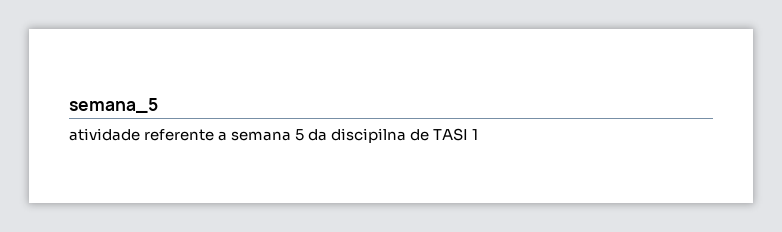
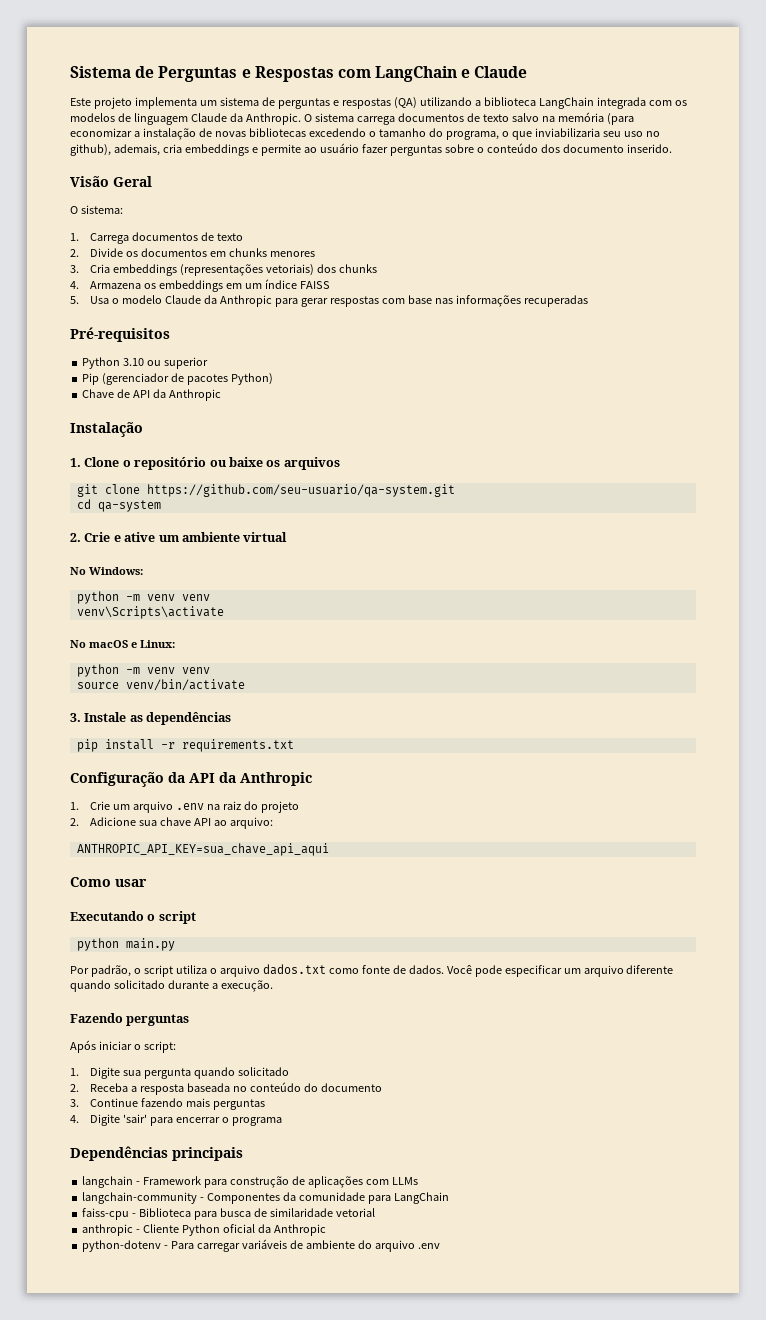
[69,98,158,113] [69,128,479,143] semana_5 // atividade referente a semana 5 da discipilna de TASI 1 -> [70,66,528,82] [70,97,687,109] [70,112,634,125] [70,128,660,140] [70,143,672,156] [70,176,152,187] [70,205,123,214] [70,232,244,244] [70,248,316,257] [70,264,378,276] [70,279,331,292] [70,295,588,307] [70,327,170,342] [82,357,209,369] [82,373,273,385] [82,389,221,401] [70,422,143,437] [70,457,340,470] [76,484,455,497] [76,499,161,512] [70,532,288,542] [70,567,143,575] [76,591,210,604] [76,606,224,619] [70,640,175,648] [76,664,210,677] [76,679,245,691] [70,712,232,725] [76,739,294,752] [70,772,312,787] [70,801,300,813] [70,817,274,829] [76,843,329,856] [70,877,147,887] [70,911,196,924] [76,938,175,951] [70,964,674,977] [70,980,273,992] [70,1013,190,1026] [70,1040,176,1053] [70,1067,290,1079] [70,1082,383,1095] [70,1098,266,1110] [70,1114,283,1126] [70,1146,243,1161] [82,1176,418,1188] [82,1192,449,1204] [82,1208,375,1220] [82,1224,326,1236] [82,1239,440,1252] Sistema de Perguntas e Respostas com LangChain e Claude // Este projeto implementa um sistema de perguntas e respostas (QA) utilizando a biblioteca LangChain integrada com os modelos de linguagem Claude da Anthropic. O sistema carrega documentos de texto salvo na memória (para economizar a instalação de novas bibliotecas excedendo o tamanho do programa, o que inviabilizaria seu uso no github), ademais, cria embeddings e permite ao usuário fazer perguntas sobre o conteúdo dos documento inserido. // Visão Geral // O sistema: // 1. Carrega documentos de texto // 2. Divide os documentos em chunks menores // 3. Cria embeddings (representações vetoriais) dos chunks // 4. Armazena os embeddings em um índice FAISS // 5. Usa o modelo Claude da Anthropic para gerar respostas com base nas informações recuperadas // Pré-requisitos // Python 3.10 ou superior // Pip (gerenciador de pacotes Python) // Chave de API da Anthropic // Instalação // 1. Clone o repositório ou baixe os arquivos // git clone https://github.com/seu-usuario/qa-system.git // cd qa-system // 2. Crie e ative um ambiente virtual // No Windows: // python -m venv venv // venv\Scripts\activate // No macOS e Linux: // python -m venv venv // source venv/bin/activate // 3. Instale as dependências // pip install -r requirements.txt // Configuração da API da Anthropic // 1. Crie um arquivo .env na raiz do projeto // 2. Adicione sua chave API ao arquivo: // ANTHROPIC_API_KEY=sua_chave_api_aqui // Como usar // Executando o script // python main.py // Por padrão, o script utiliza o arquivo dados.txt como fonte de dados. Você pode especificar um arquivo diferente quando solicitado durante a execução. // Fazendo perguntas // Após iniciar o script: // 1. Digite sua pergunta quando solicitado // 2. Receba a resposta baseada no conteúdo do documento // 3. Continue fazendo mais perguntas // 4. Digite 'sair' para encerrar o programa // Dependências principais // langchain - Framework para construção de aplicações com LLMs // langchain-community - Componentes da comunidade para LangChain // faiss-cpu - Biblioteca para busca de similaridade vetorial // anthropic - Cliente Python oficial da Anthropic // python-dotenv - Para carregar variáveis de ambiente do arquivo .env

